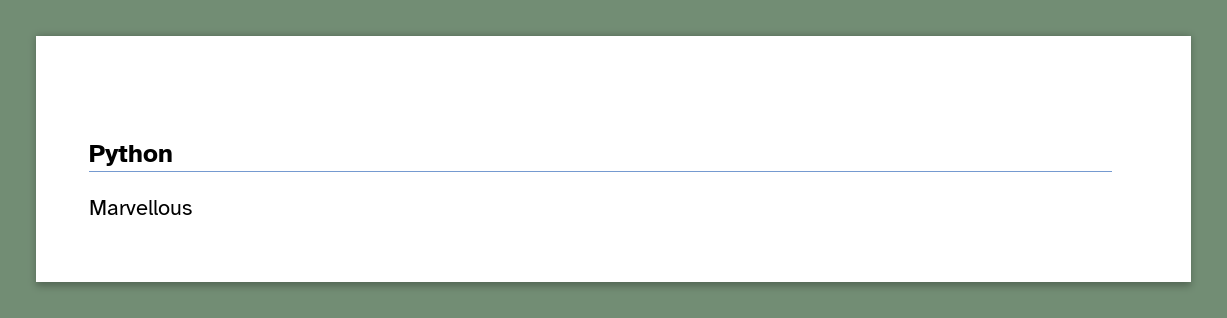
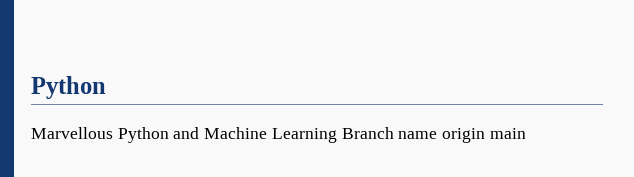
(192, 207) none -> [117,127,526,143] Python and Machine Learning Branch name origin main

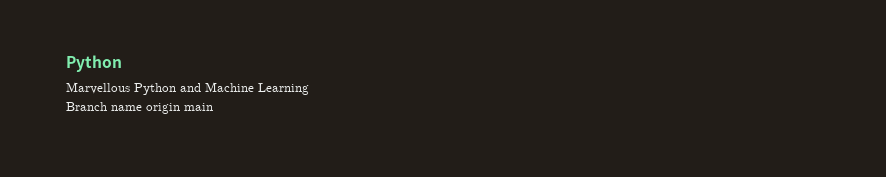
(337, 135) none -> (309, 89) //

